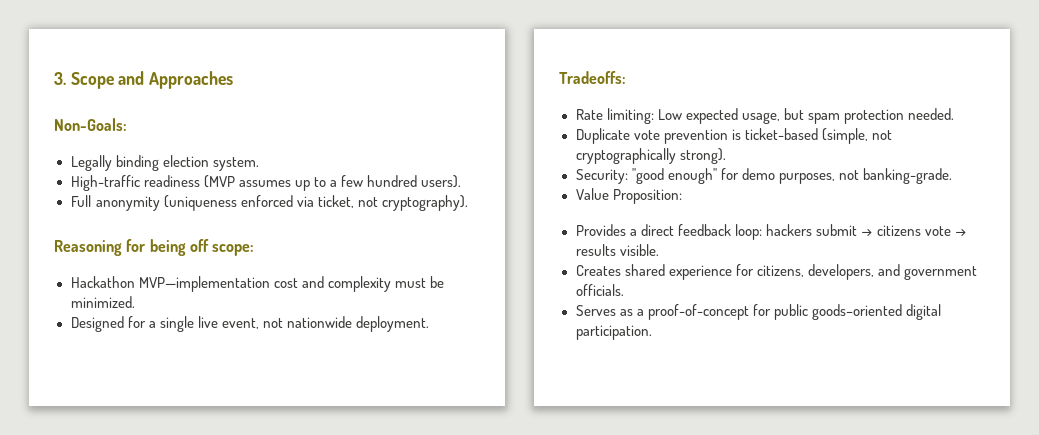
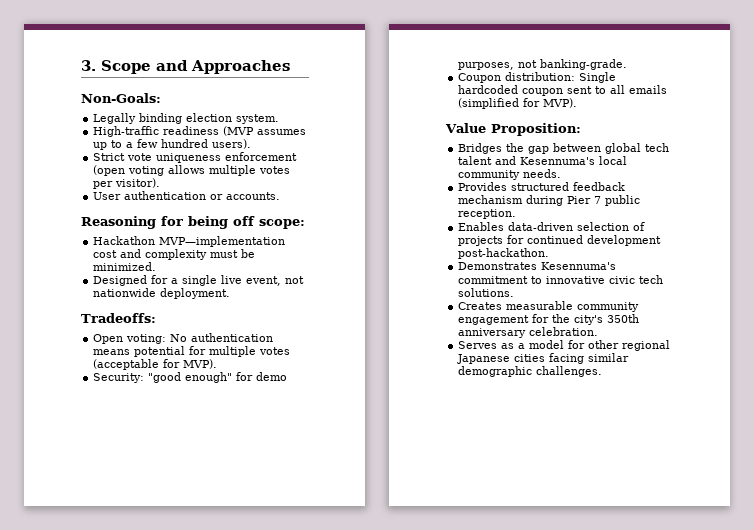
[70,195,468,211] Full anonymity (uniqueness enforced via ticket, not cryptography). -> [93,152,298,163] [93,165,291,176] [93,178,161,189] [93,191,281,200] Strict vote uniqueness enforcement (open voting allows multiple votes per visitor). // User authentication or accounts.
[575,108,954,124] [575,128,892,144] [575,148,726,164] Rate limiting: Low expected usage, but spam protection needed. // Duplicate vote prevention is ticket-based (simple, not cryptographically strong). -> [93,333,274,344] [93,346,291,357] [93,359,218,370] Open voting: No authentication means potential for multiple votes (acceptable for MVP).
[575,188,682,204] [575,224,967,240] [575,244,659,256] [575,264,977,280] [575,284,624,296] [575,304,941,320] [575,325,652,340] Value Proposition: // Provides a direct feedback loop: hackers submit → citizens vote → results visible. // Creates shared experience for citizens, developers, and government officials. // Serves as a proof-of-concept for public goods–oriented digital participation. -> [458,72,617,83] [458,85,668,96] [458,98,578,109] [445,123,581,136] [458,143,670,154] [458,156,628,165] [458,169,562,180] [458,182,626,191] [458,195,641,206] [458,209,517,219] [458,222,646,231] [458,235,662,246] [458,248,550,259] [458,262,617,270] [458,275,664,284] [458,288,515,297] [458,301,640,312] [458,314,640,325] [458,327,599,338] [458,340,671,351] [457,353,630,364] [458,366,603,377] Coupon distribution: Single hardcoded coupon sent to all emails (simplified for MVP). // Value Proposition: // Bridges the gap between global tech talent and Kesennuma's local community needs. // Provides structured feedback mechanism during Pier 7 public reception. // Enables data-driven selection of projects for continued development post-hackathon. // Demonstrates Kesennuma's commitment to innovative civic tech solutions. // Creates measurable community engagement for the city's 350th anniversary celebration. // Serves as a model for other regional Japanese cities facing similar demographic challenges.

